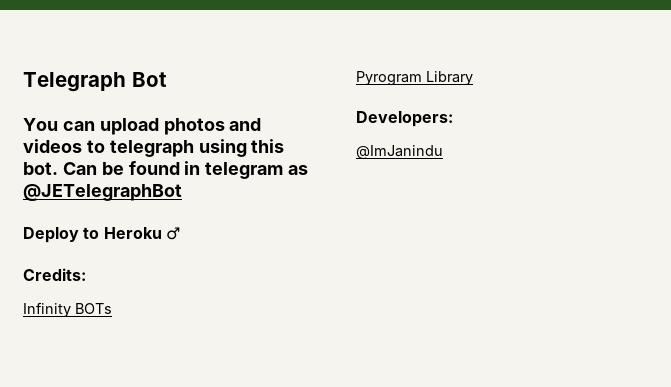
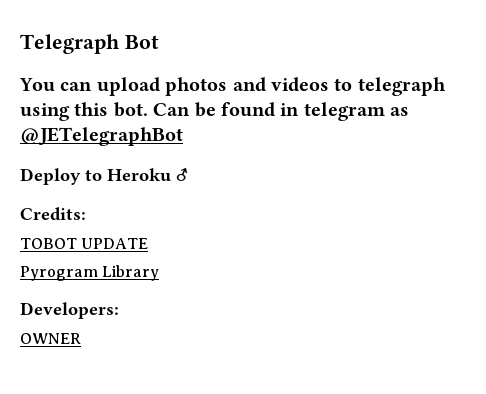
[23,302,112,317] Infinity BOTs -> [20,238,149,249] TOBOT UPDATE
[356,145,443,159] @ImJanindu -> [20,333,81,344] OWNER

